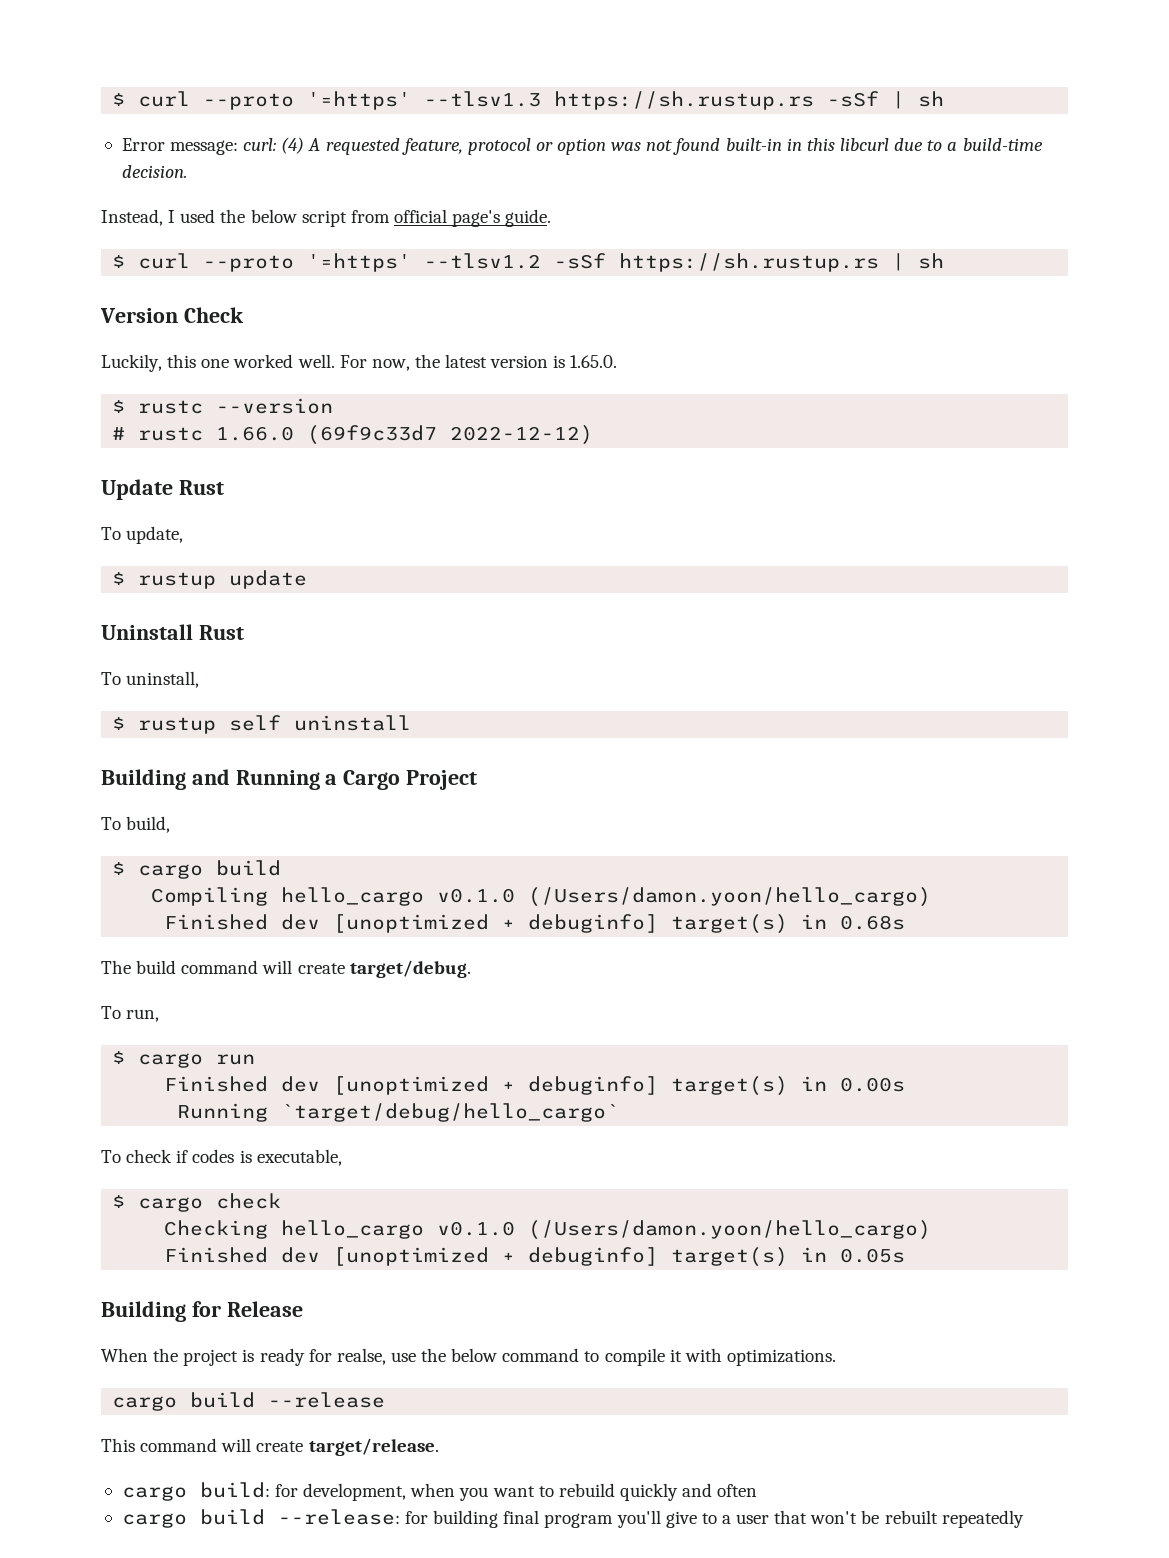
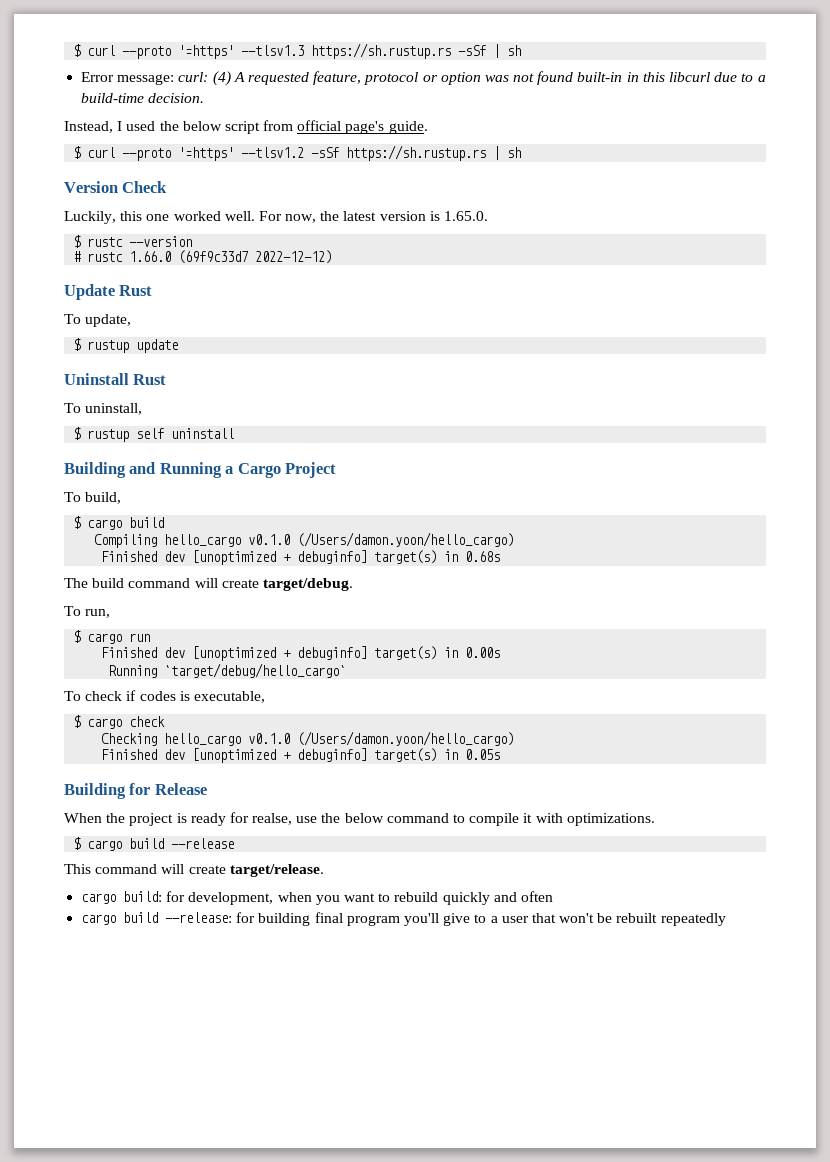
(836, 1357) none -> [73,837,82,850] $

